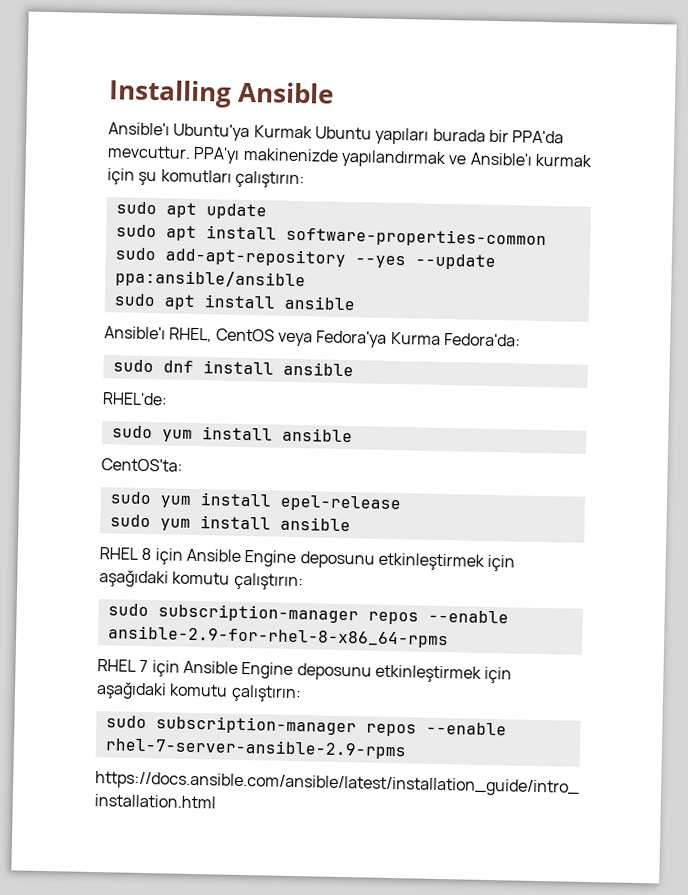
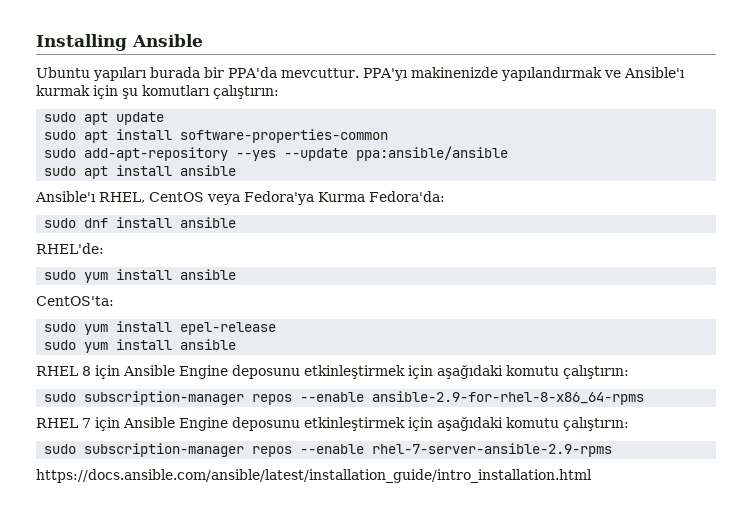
[108,122,313,142] Ansible'ı Ubuntu'ya Kurmak -> (203, 40) none

